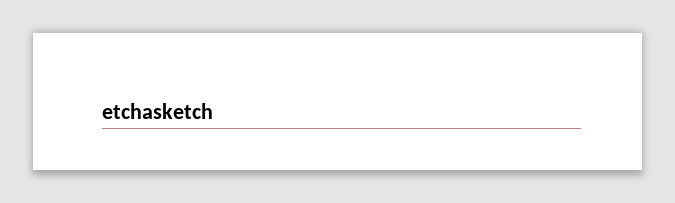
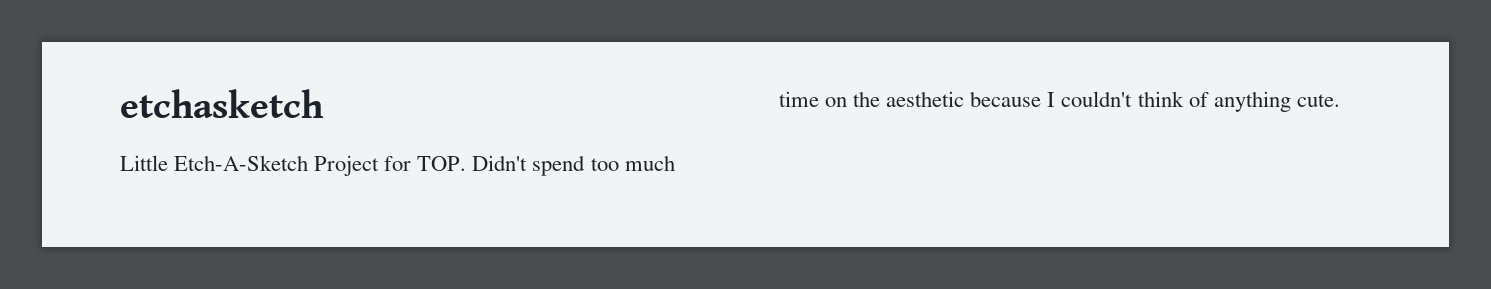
(213, 111) none -> [120,155,675,176] [779,91,1340,112] // Little Etch-A-Sketch Project for TOP. Didn't spend too much time on the aesthetic because I couldn't think of anything cute.

